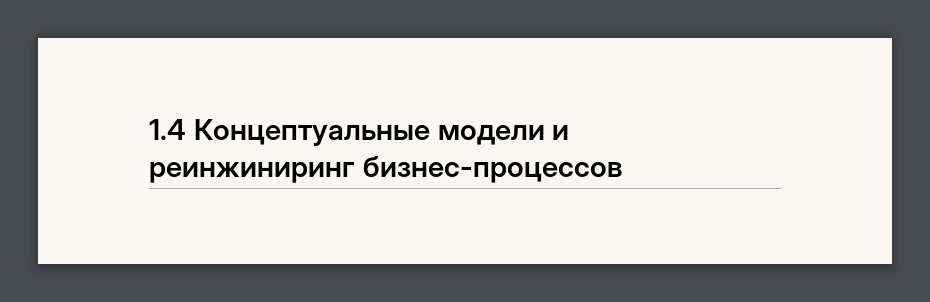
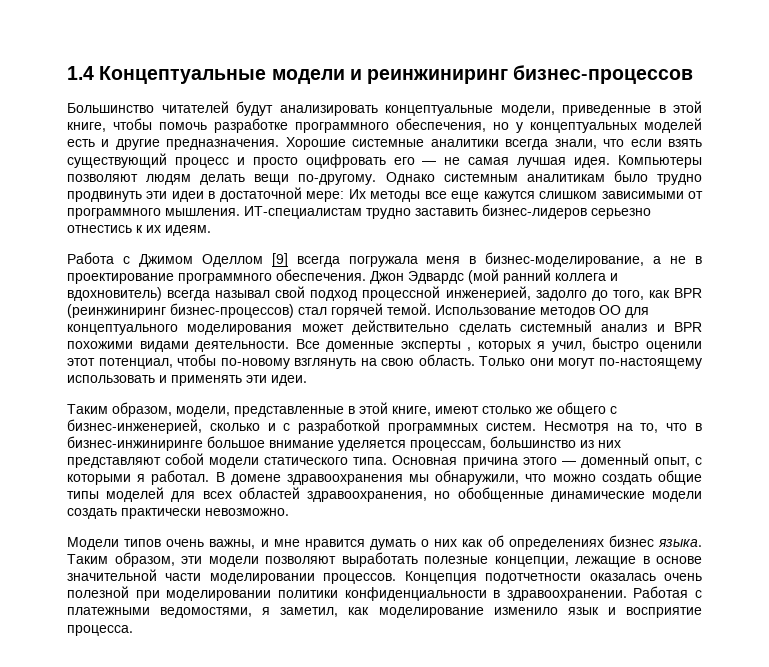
(622, 169) none -> [67,101,702,116] [67,118,702,133] [67,137,703,150] [67,153,703,168] [67,170,702,185] [67,187,703,202] [67,204,651,219] [67,225,211,236] [67,252,702,267] [67,269,618,284] [67,286,702,301] [67,303,649,318] [67,320,702,335] [67,337,702,352] [67,354,702,369] [67,375,307,386] [67,402,617,417] [67,419,703,434] [67,436,621,451] [67,453,702,468] [67,470,702,485] [67,487,702,502] [67,508,289,519] [67,535,702,550] [67,552,702,567] [67,569,702,584] [67,586,702,601] [67,607,702,618] [67,625,133,636] // Большинство читателей будут анализировать концептуальные модели, приведенные в этой книге, чтобы помочь разработке программного обеспечения, но у концептуальных моделей есть и другие предназначения. Хорошие системные аналитики всегда знали, что если взять существующий процесс и просто оцифровать его — не самая лучшая идея. Компьютеры позволяют людям делать вещи по-другому. Однако системным аналитикам было трудно продвинуть эти идеи в достаточной мере: Их методы все еще кажутся слишком зависимыми от программного мышления. ИТ-специалистам трудно заставить бизнес-лидеров серьезно отнестись к их идеям. // Работа с Джимом Оделлом [9] всегда погружала меня в бизнес-моделирование, а не в проектирование программного обеспечения. Джон Эдвардс (мой ранний коллега и вдохновитель) всегда называл свой подход процессной инженерией, задолго до того, как BPR (реинжиниринг бизнес-процессов) стал горячей темой. Использование методов ОО для концептуального моделирования может действительно сделать системный анализ и BPR похожими видами деятельности. Все доменные эксперты , которых я учил, быстро оценили этот потенциал, чтобы по-новому взглянуть на свою область. Только они могут по-настоящему использовать и применять эти идеи. // Таким образом, модели, представленные в этой книге, имеют столько же общего с бизнес-инженерией, сколько и с разработкой программных систем. Несмотря на то, что в бизнес-инжиниринге большое внимание уделяется процессам, большинство из них представляют собой модели статического типа. Основная причина этого — доменный опыт, с которыми я работал. В домене здравоохранения мы обнаружили, что можно создать общие типы моделей для всех областей здравоохранения, но обобщенные динамические модели создать практически невозможно. // Модели типов очень важны, и мне нравится думать о них как об определениях бизнес языка. Таким образом, эти модели позволяют выработать полезные концепции, лежащие в основе значительной части моделировании процессов. Концепция подотчетности оказалась очень полезной при моделировании политики конфиденциальности в здравоохранении. Работая с платежными ведомостями, я заметил, как моделирование изменило язык и восприятие процесса.

